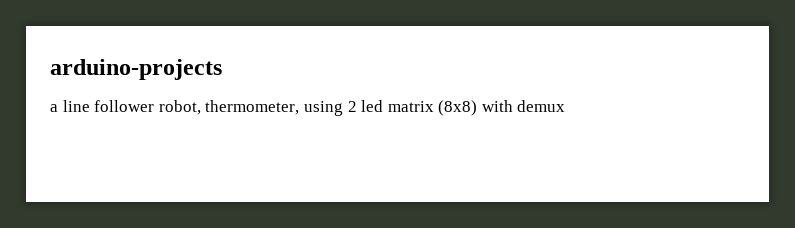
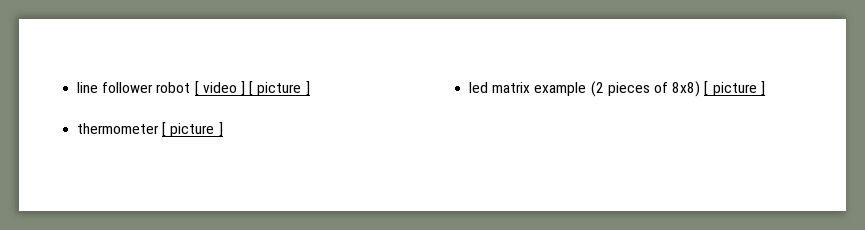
[50,59,222,80] [50,100,566,116] arduino-projects // a line follower robot, thermometer, using 2 led matrix (8x8) with demux -> [77,81,310,96] [77,122,223,137] [469,81,765,97] line follower robot [ video ] [ picture ] // thermometer [ picture ] // led matrix example (2 pieces of 8x8) [ picture ]

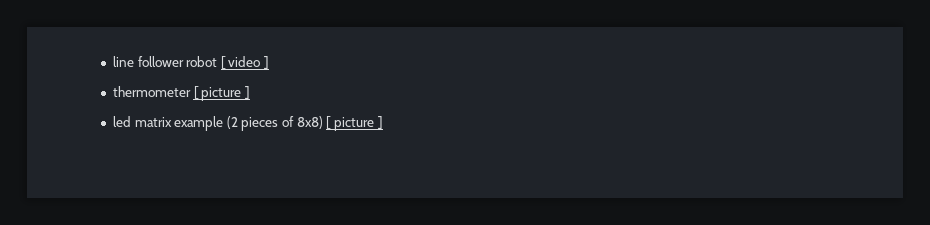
[249,81,310,96] [ picture ] -> (270, 62) none

